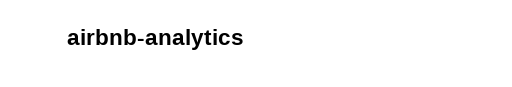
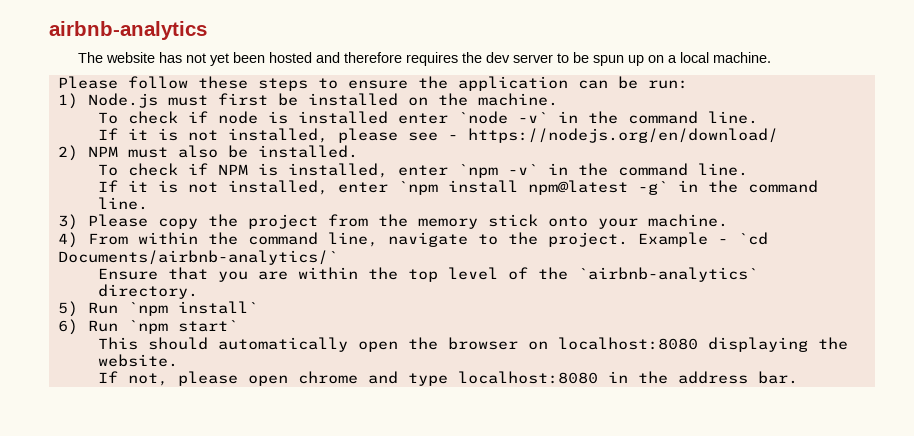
(244, 39) none -> [77,52,771,66] [57,76,688,91] [57,93,558,109] [97,111,758,124] [97,128,778,143] [57,145,358,161] [97,163,748,178] [97,180,818,195] [97,197,148,210] [57,214,728,230] [57,232,768,248] [57,250,338,265] [97,267,758,282] [97,284,198,299] [57,301,258,317] [57,319,238,335] [97,337,848,352] [97,354,178,367] [97,371,798,386] // The website has not yet been hosted and therefore requires the dev server to be spun up on a local machine. // Please follow these steps to ensure the application can be run: // 1) Node.js must first be installed on the machine. // To check if node is installed enter `node -v` in the command line. // If it is not installed, please see - https://nodejs.org/en/download/ // 2) NPM must also be installed. // To check if NPM is installed, enter `npm -v` in the command line. // If it is not installed, enter `npm install npm@latest -g` in the command line. // 3) Please copy the project from the memory stick onto your machine. // 4) From within the command line, navigate to the project. Example - `cd Documents/airbnb-analytics/` // Ensure that you are within the top level of the `airbnb-analytics` directory. // 5) Run `npm install` // 6) Run `npm start` // This should automatically open the browser on localhost:8080 displaying the website. // If not, please open chrome and type localhost:8080 in the address bar.

